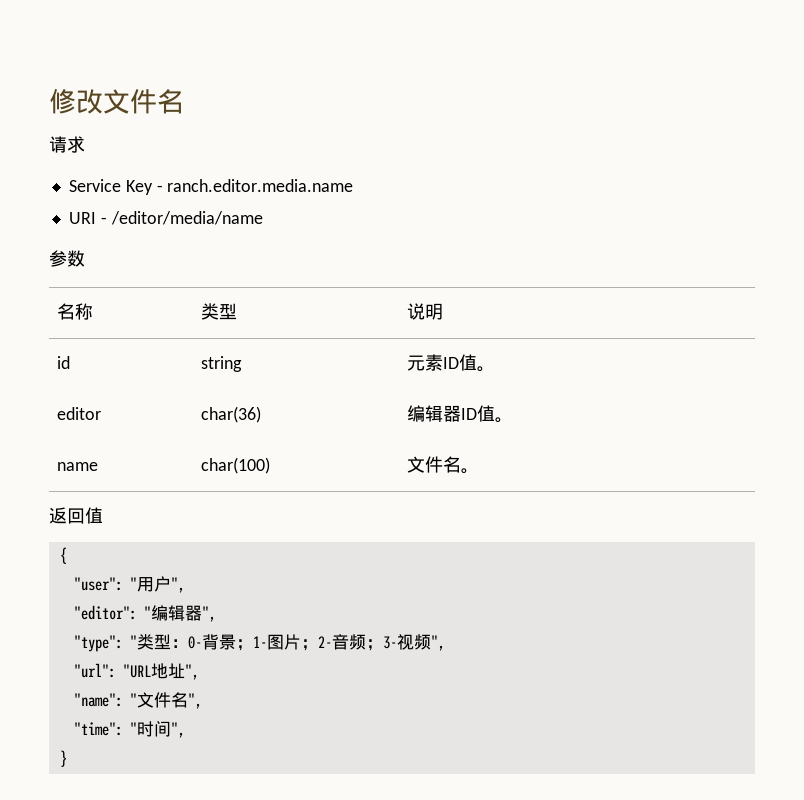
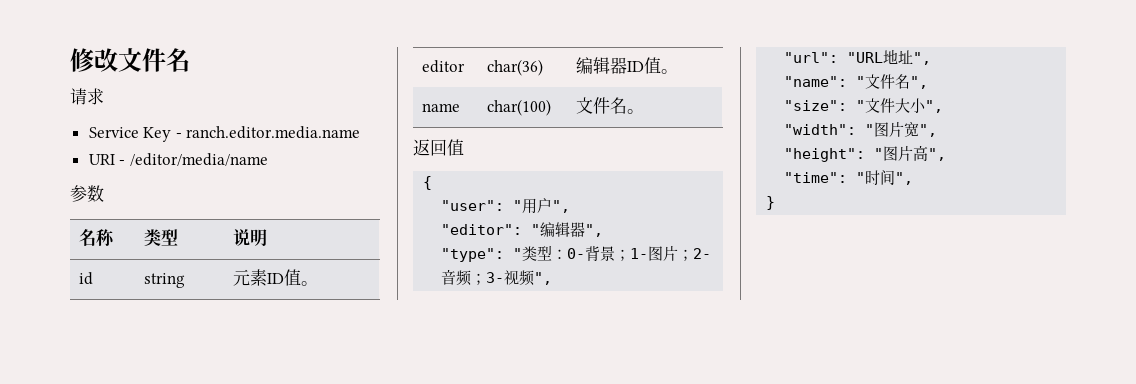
(202, 701) none -> [784,98,944,113] [784,121,938,137] [784,145,947,162] // "size": "文件大小", // "width": "图片宽", // "height": "图片高",

